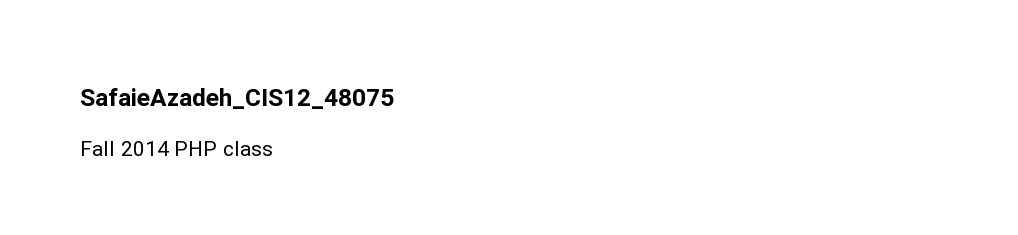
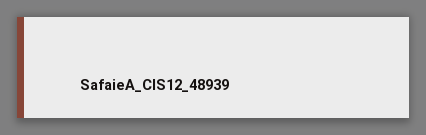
[80,88,394,109] [80,141,274,156] SafaieAzadeh_CIS12_48075 // Fall 2014 PHP class -> [80,79,229,92] SafaieA_CIS12_48939

